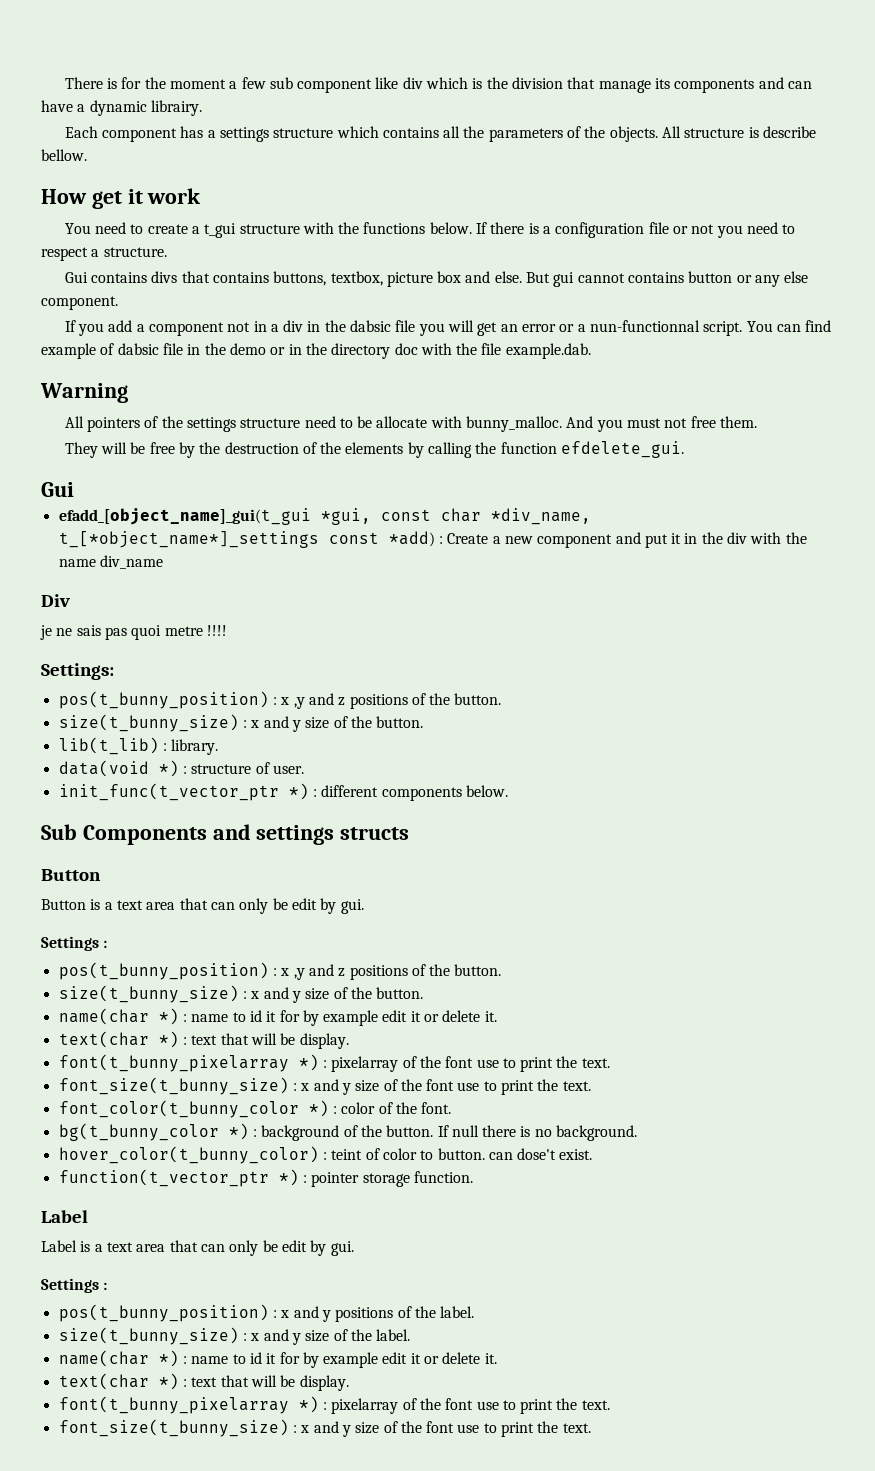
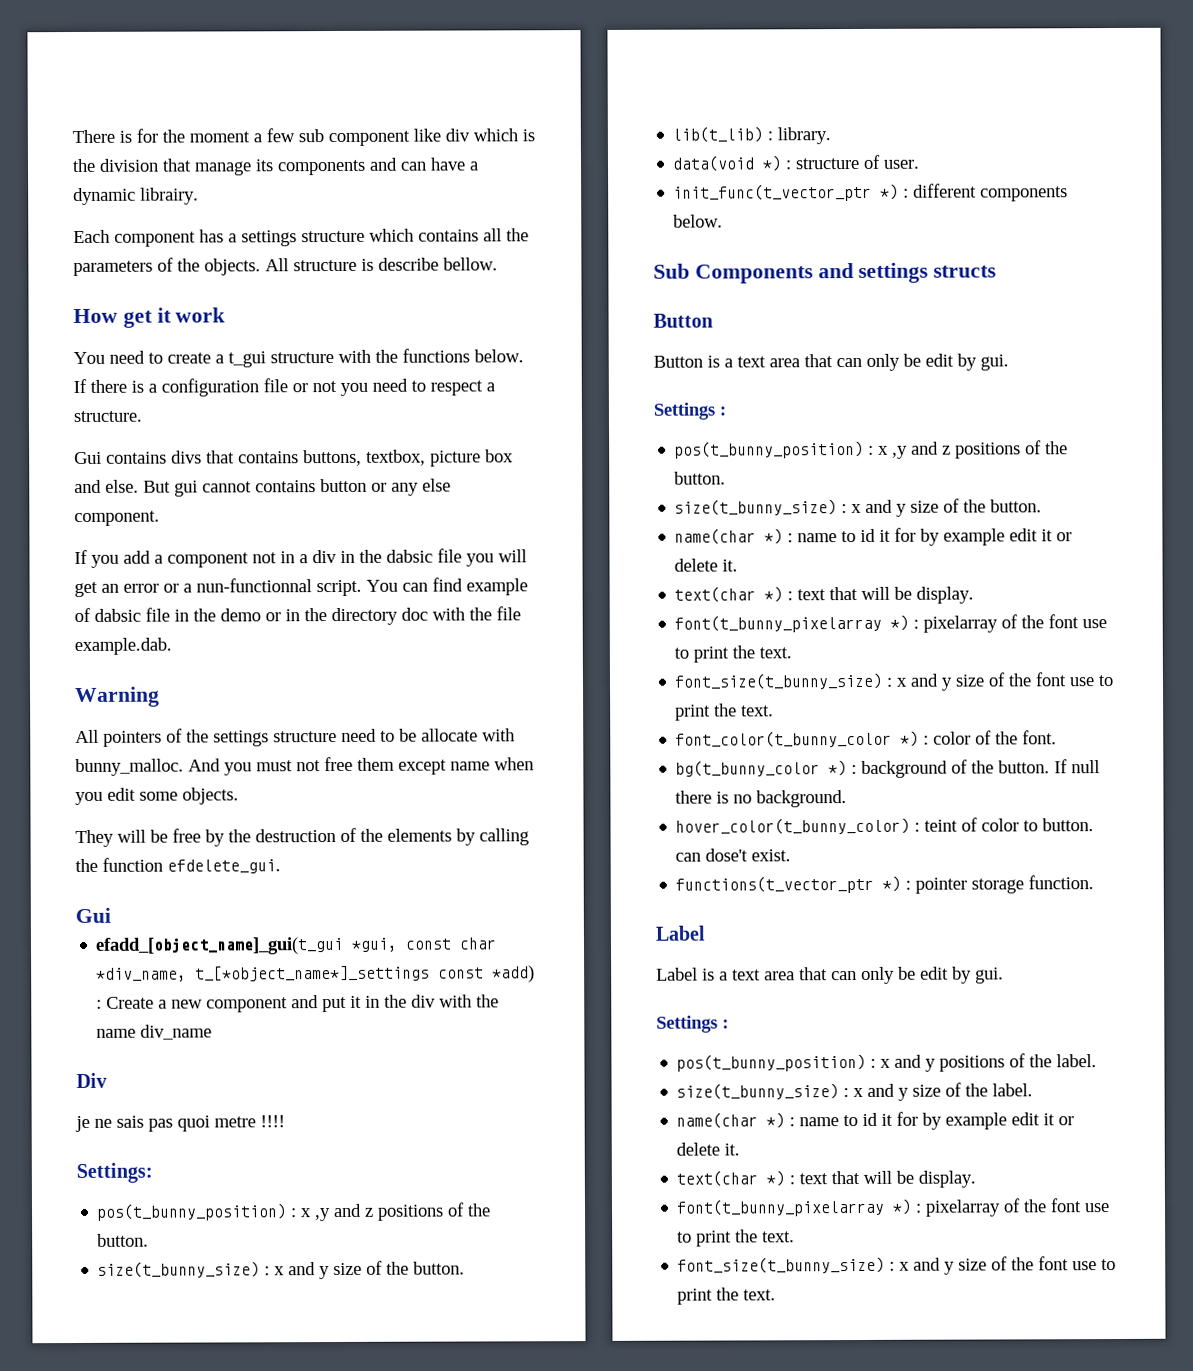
[720,416,758,428] them. -> [357,757,534,775] [75,787,239,806] them except name when you edit some objects.
[58,1169,269,1187] function(t_vector_ptr -> [675,875,875,894] functions(t_vector_ptr

